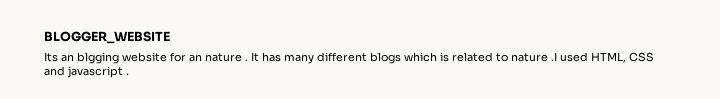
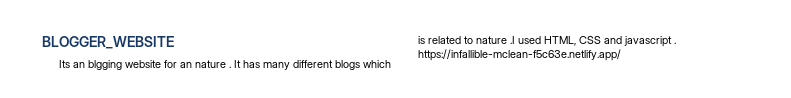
(129, 74) none -> [418,49,621,61] https://infallible-mclean-f5c63e.netlify.app/

